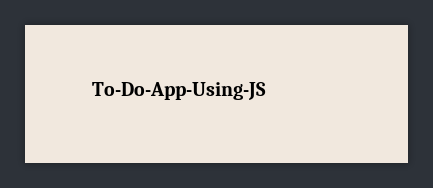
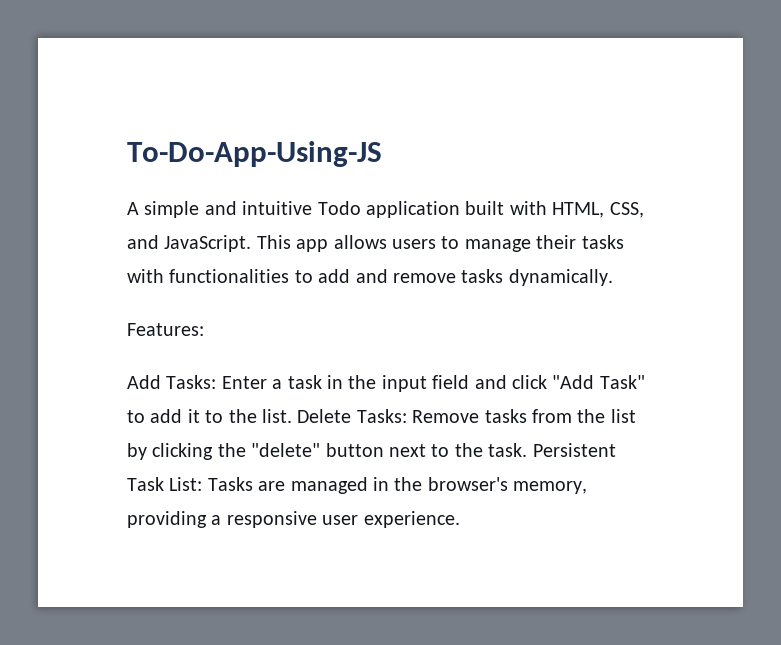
(266, 91) none -> [127,201,644,218] [127,235,624,252] [127,269,613,286] [127,323,204,336] [127,375,645,392] [127,409,636,423] [127,443,616,460] [127,477,588,494] [127,511,460,528] // A simple and intuitive Todo application built with HTML, CSS, and JavaScript. This app allows users to manage their tasks with functionalities to add and remove tasks dynamically. // Features: // Add Tasks: Enter a task in the input field and click "Add Task" to add it to the list. Delete Tasks: Remove tasks from the list by clicking the "delete" button next to the task. Persistent Task List: Tasks are managed in the browser's memory, providing a responsive user experience.

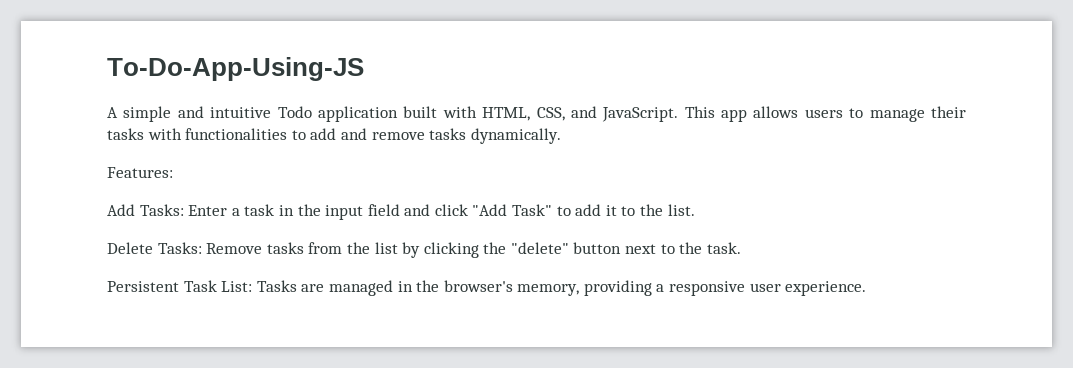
(292, 416) none -> (695, 210) //
(528, 450) none -> (741, 248) //

